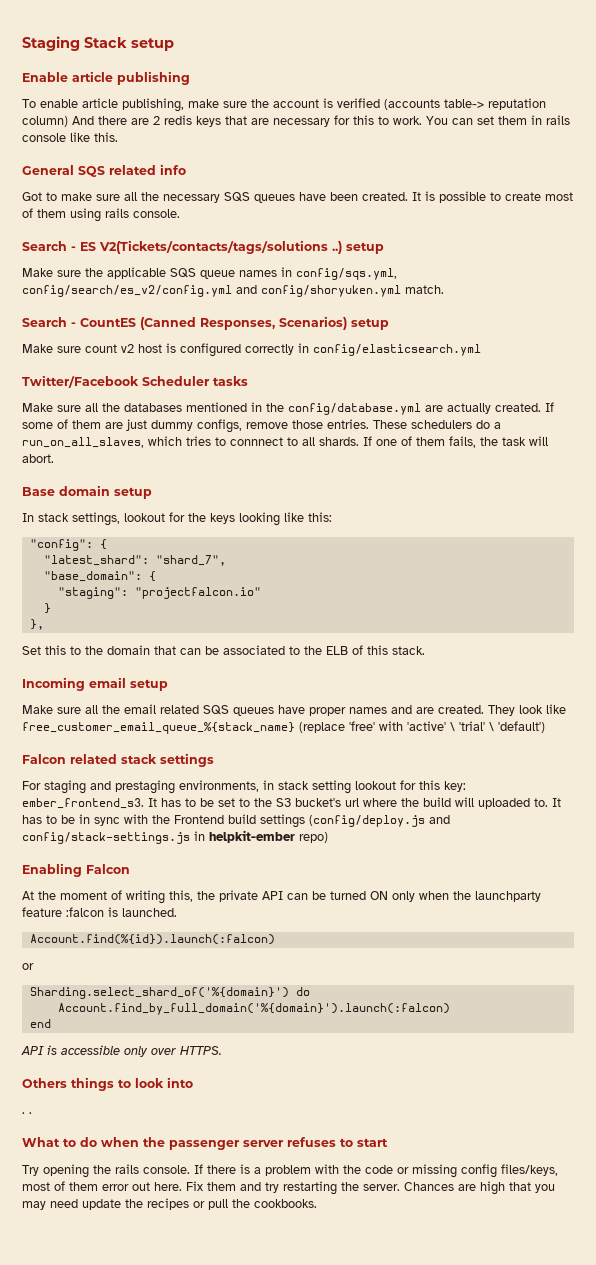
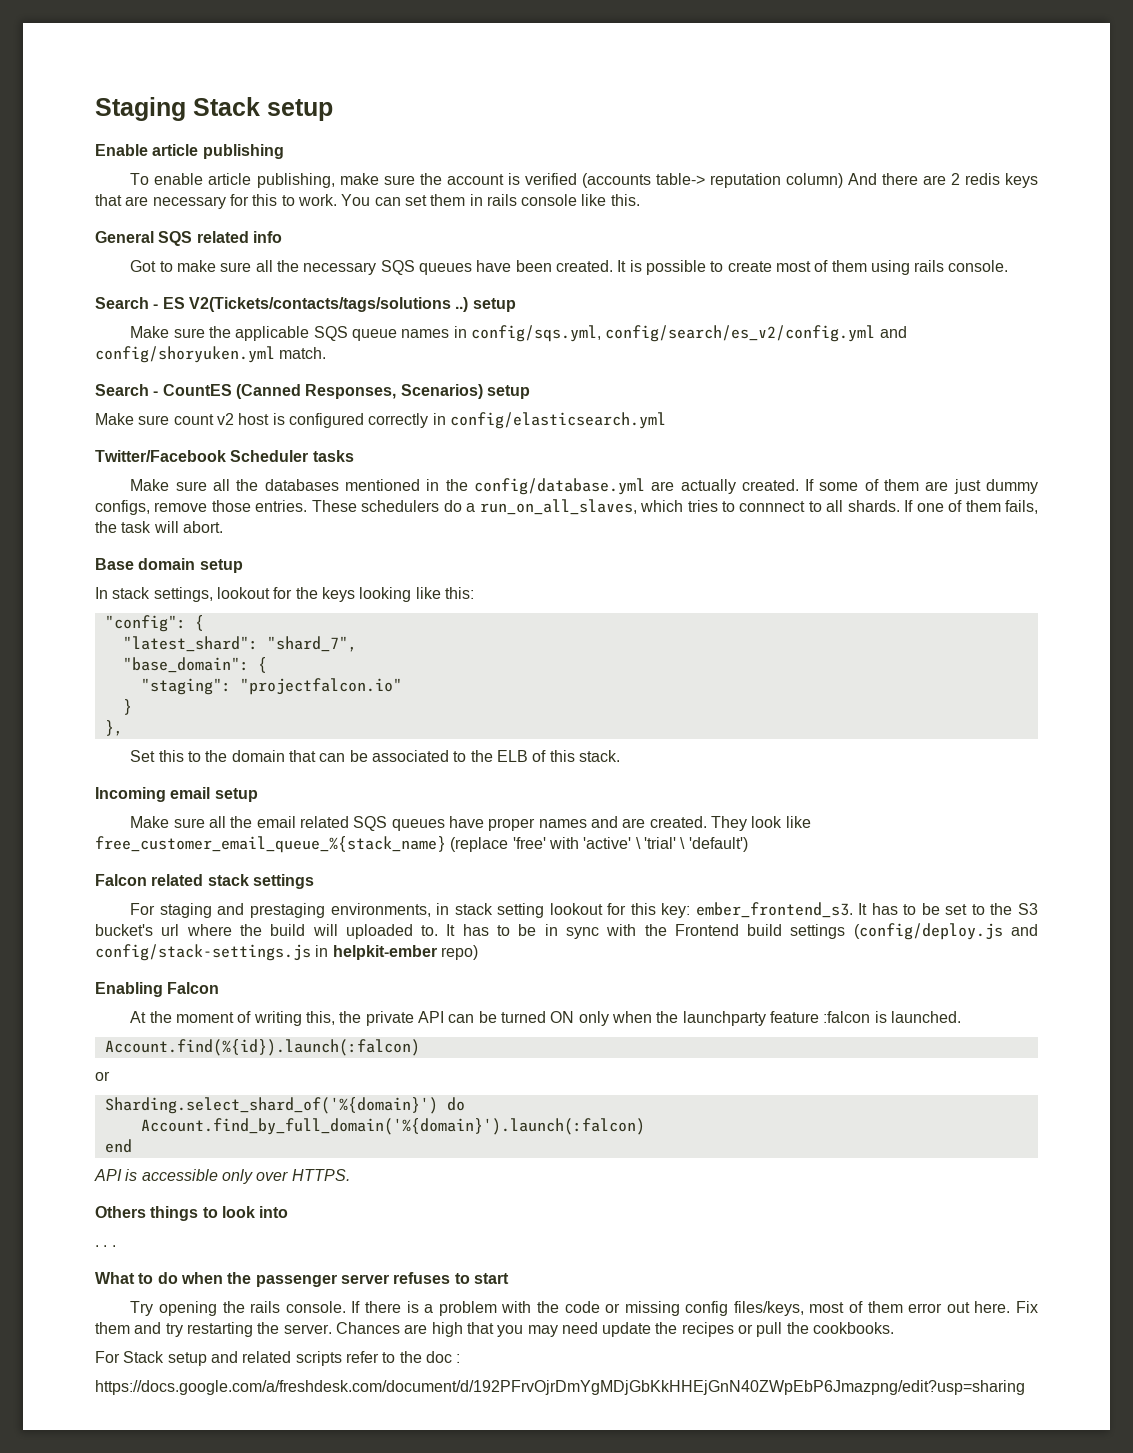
(32, 1113) none -> [111,1245,116,1247] .
(317, 1203) none -> [95,1351,461,1366] [95,1380,1025,1395] // For Stack setup and related scripts refer to the doc : // https://docs.google.com/a/freshdesk.com/document/d/192PFrvOjrDmYgMDjGbKkHHEjGnN40ZWpEbP6Jmazpng/edit?usp=sharing

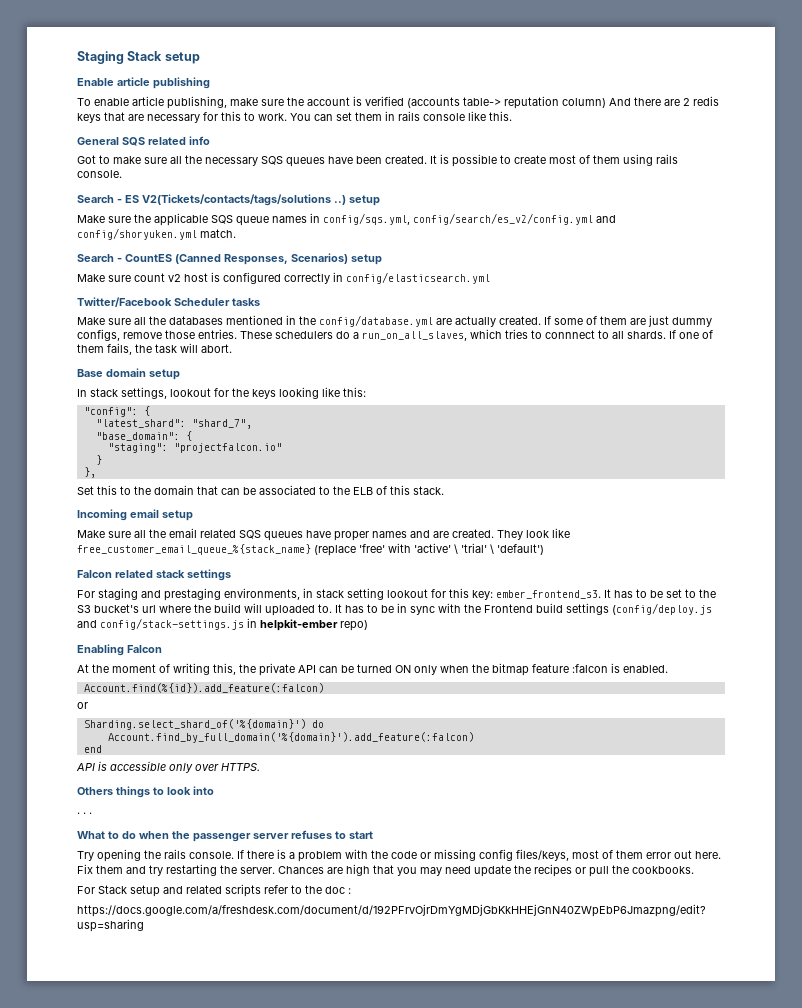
[682,1011,766,1026] launchparty -> [492,663,529,676] bitmap
[890,1011,961,1023] [104,1039,420,1056] launched. // Account.find(%{id}).launch(:falcon) -> [623,665,668,673] [83,683,324,693] enabled. // Account.find(%{id}).add_feature(:falcon)
[140,1118,645,1135] Account.find_by_full_domain('%{domain}').launch(:falcon) -> [107,732,474,743] Account.find_by_full_domain('%{domain}').add_feature(:falcon)

